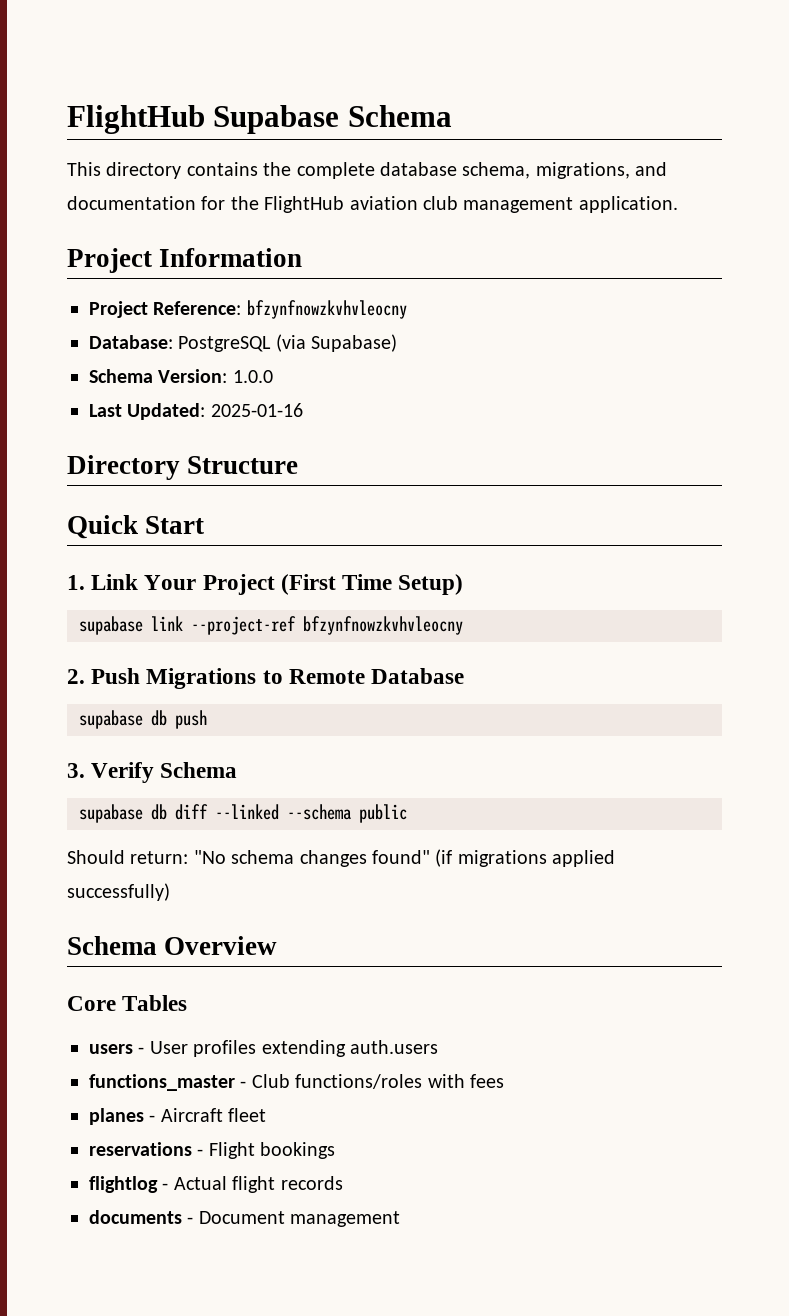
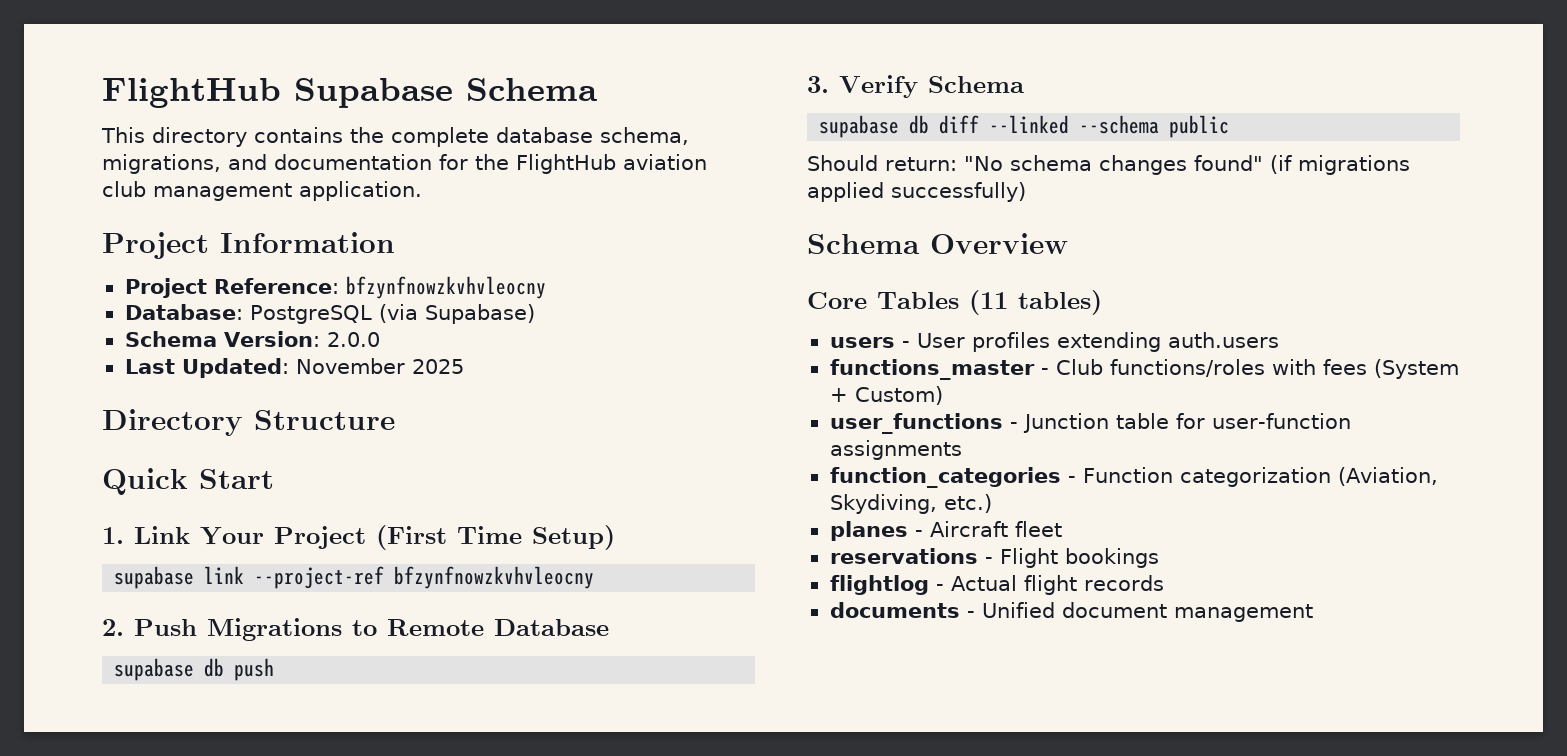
[232,370,273,383] 1.0.0 -> [326,332,380,347] 2.0.0
[210,403,303,417] 2025-01-16 -> [295,358,464,374] November 2025
(188, 1003) none -> [969,290,1102,315] (11 tables)
(504, 1081) none -> [1373,359,1459,379] [829,386,943,405] [829,413,1351,434] [829,440,962,460] [829,467,1438,488] [829,494,992,514] (System + Custom) // user_functions - Junction table for user-function assignments // function_categories - Function categorization (Aviation, Skydiving, etc.)
[198,1211,285,1224] Document -> [981,602,1167,618] Unified document

